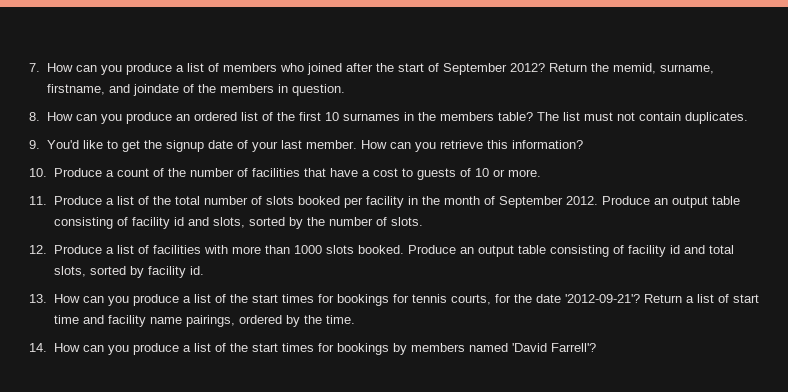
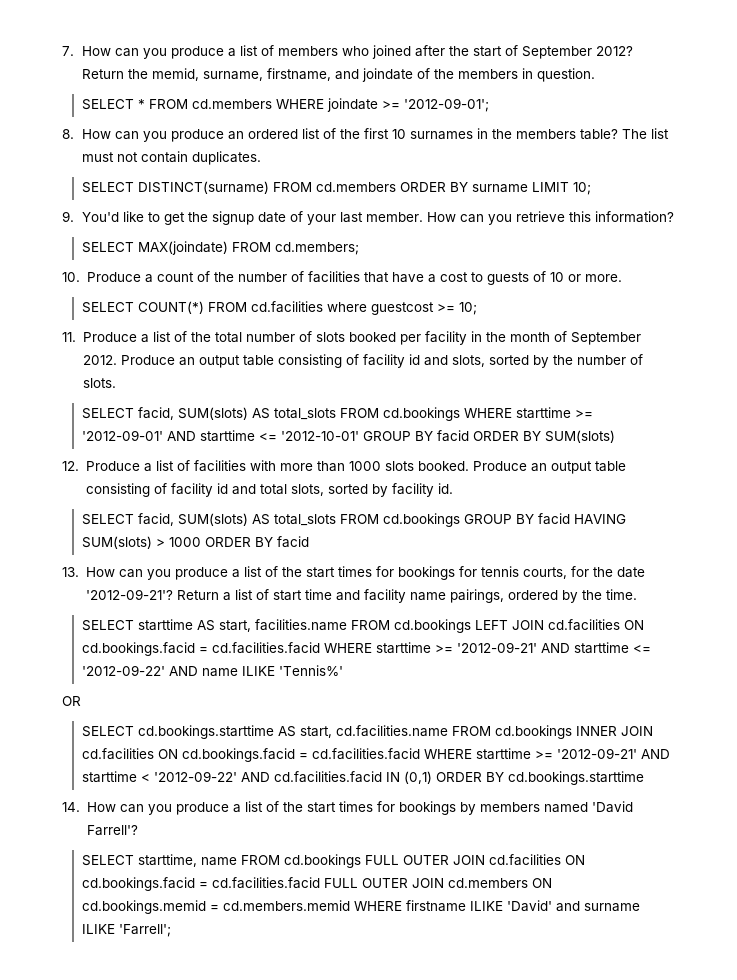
(345, 90) none -> [81,98,489,112] // SELECT * FROM cd.members WHERE joindate >= '2012-09-01';
(748, 118) none -> [81,181,591,195] // SELECT DISTINCT(surname) FROM cd.members ORDER BY surname LIMIT 10;
(583, 144) none -> [81,241,359,255] // SELECT MAX(joindate) FROM cd.members;
(541, 173) none -> [81,301,477,315] // SELECT COUNT(*) FROM cd.facilities where guestcost >= 10;
(423, 221) none -> [81,407,593,421] [81,430,615,443] // SELECT facid, SUM(slots) AS total_slots FROM cd.bookings WHERE starttime >= '2012-09-01' AND starttime <= '2012-10-01' GROUP BY facid ORDER BY SUM(slots)
(204, 270) none -> [81,513,626,527] [81,536,309,549] // SELECT facid, SUM(slots) AS total_slots FROM cd.bookings GROUP BY facid HAVING SUM(slots) > 1000 ORDER BY facid
(355, 319) none -> [81,619,644,633] [81,642,651,656] [81,665,343,677] [62,696,81,706] [81,725,653,739] [81,748,670,762] [81,771,644,785] // SELECT starttime AS start, facilities.name FROM cd.bookings LEFT JOIN cd.facilities ON cd.bookings.facid = cd.facilities.facid WHERE starttime >= '2012-09-21' AND starttime <= '2012-09-22' AND name ILIKE 'Tennis%' // OR // SELECT cd.bookings.starttime AS start, cd.facilities.name FROM cd.bookings INNER JOIN cd.facilities ON cd.bookings.facid = cd.facilities.facid WHERE starttime >= '2012-09-21' AND starttime < '2012-09-22' AND cd.facilities.facid IN (0,1) ORDER BY cd.bookings.starttime
(596, 347) none -> [81,854,585,868] [81,877,552,891] [81,900,640,914] [81,924,171,937] // SELECT starttime, name FROM cd.bookings FULL OUTER JOIN cd.facilities ON cd.bookings.facid = cd.facilities.facid FULL OUTER JOIN cd.members ON cd.bookings.memid = cd.members.memid WHERE firstname ILIKE 'David' and surname ILIKE 'Farrell';

